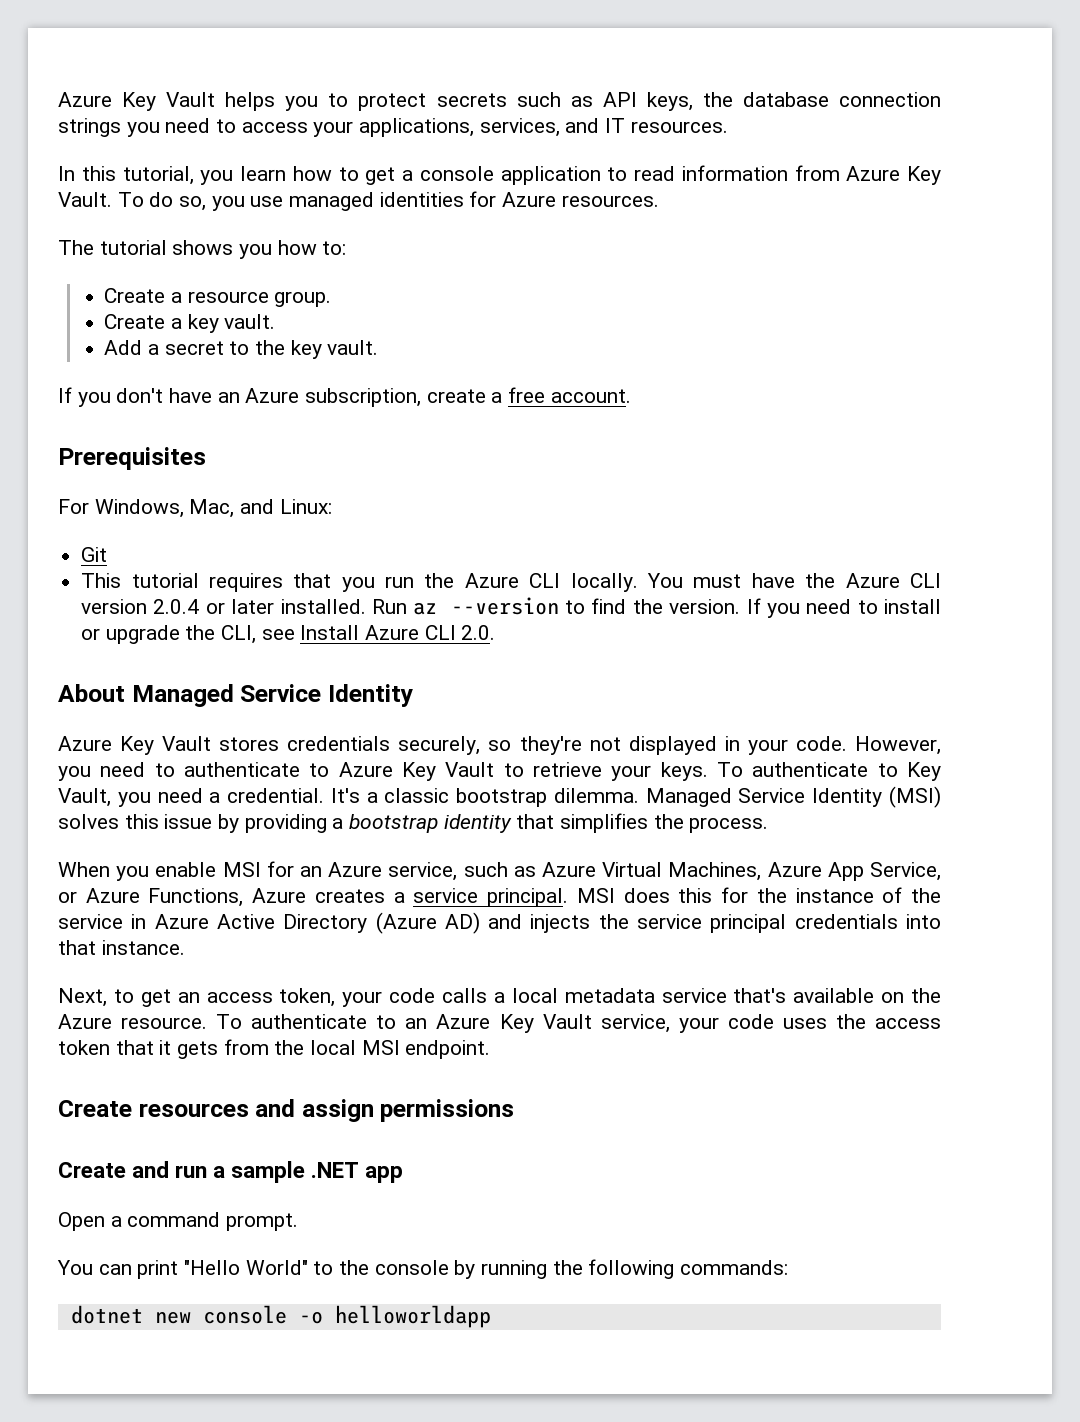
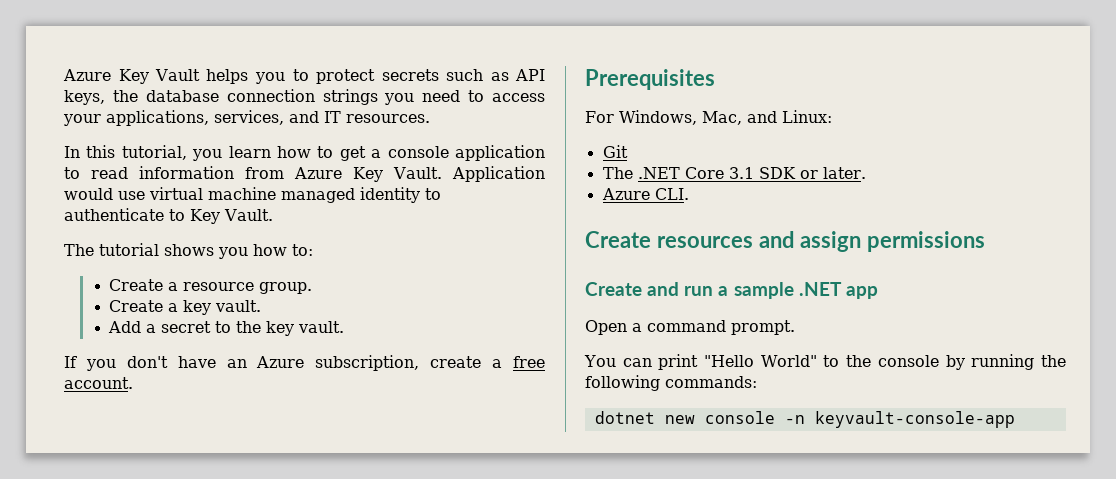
[117,191,659,211] To do so, you use managed identities for Azure resources. -> [452,166,545,182] [64,187,441,203] [64,208,273,224] Application would use virtual machine managed identity to authenticate to Key Vault.
[81,573,941,592] [81,597,942,618] [81,625,496,644] [58,684,413,707] [58,736,942,755] [58,762,942,781] [58,786,941,808] [58,813,769,833] [58,861,942,881] [58,887,942,907] [58,912,941,934] [58,940,185,955] [58,988,941,1007] [58,1014,941,1033] [58,1039,491,1059] This tutorial requires that you run the Azure CLI locally. You must have the Azure CLI version 2.0.4 or later installed. Run az --version to find the version. If you need to install or upgrade the CLI, see Install Azure CLI 2.0. // About Managed Service Identity // Azure Key Vault stores credentials securely, so they're not displayed in your code. However, you need to authenticate to Azure Key Vault to retrieve your keys. To authenticate to Key Vault, you need a credential. It's a classic bootstrap dilemma. Managed Service Identity (MSI) solves this issue by providing a bootstrap identity that simplifies the process. // When you enable MSI for an Azure service, such as Azure Virtual Machines, Azure App Service, or Azure Functions, Azure creates a service principal. MSI does this for the instance of the service in Azure Active Directory (Azure AD) and injects the service principal credentials into that instance. // Next, to get an access token, your code calls a local metadata service that's available on the Azure resource. To authenticate to an Azure Key Vault service, your code uses the access token that it gets from the local MSI endpoint. -> [602,167,866,179] [601,188,689,200] The .NET Core 3.1 SDK or later. // Azure CLI.
[298,1305,491,1328] -o helloworldapp -> [784,411,1015,428] -n keyvault-console-app

